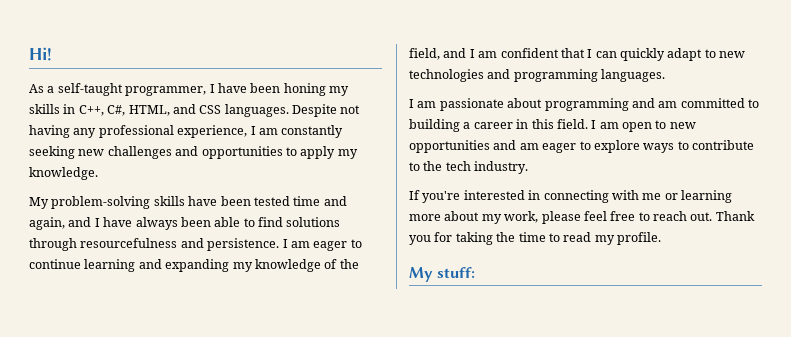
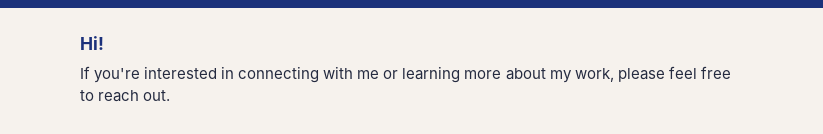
[29,83,349,96] [29,104,361,117] [29,125,344,138] [29,146,358,159] [29,167,98,180] [29,196,347,209] [29,217,341,230] [29,238,362,251] [29,259,359,272] [409,48,746,61] [409,69,666,82] [409,98,759,111] [409,119,696,132] [409,140,754,153] [409,161,529,174] // As a self-taught programmer, I have been honing my skills in C++, C#, HTML, and CSS languages. Despite not having any professional experience, I am constantly seeking new challenges and opportunities to apply my knowledge. // My problem-solving skills have been tested time and again, and I have always been able to find solutions through resourcefulness and persistence. I am eager to continue learning and expanding my knowledge of the field, and I am confident that I can quickly adapt to new technologies and programming languages. // I am passionate about programming and am committed to building a career in this field. I am open to new opportunities and am eager to explore ways to contribute to the tech industry. -> (104, 43) none
[715,211,755,221] [409,232,661,245] [409,267,476,282] Thank you for taking the time to read my profile. // My stuff: -> (171, 95) none

